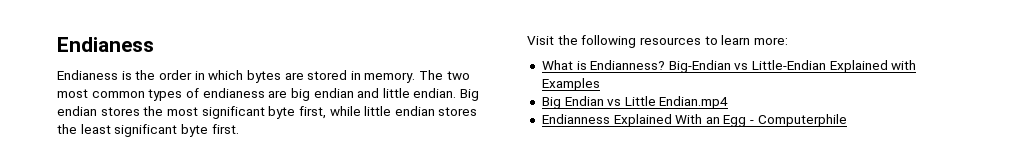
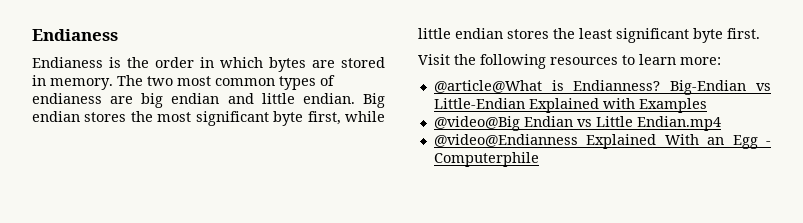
[541,60,573,70] What -> [433,80,542,93] @article@What
[541,97,561,109] Big -> [433,116,520,131] @video@Big
[541,114,610,124] Endianness -> [433,134,578,147] @video@Endianness

